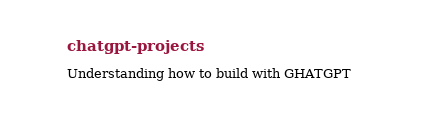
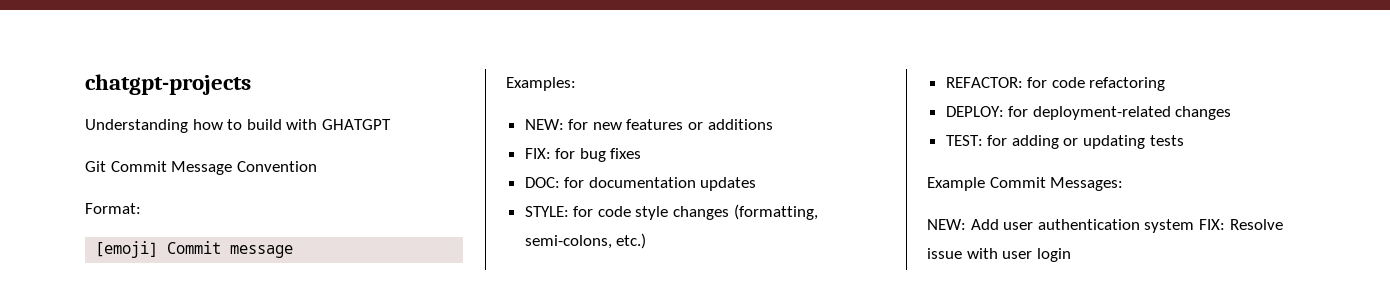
(351, 73) none -> [85,161,317,175] [85,203,141,214] [95,241,294,258] [506,77,576,91] [524,119,773,130] [524,148,642,162] [524,177,757,191] [524,204,818,220] [524,233,647,249] [945,77,1166,91] [945,106,1232,120] [945,135,1184,149] [927,177,1124,191] [927,219,1283,233] [927,248,1071,262] // Git Commit Message Convention // Format: // [emoji] Commit message // Examples: // NEW: for new features or additions // FIX: for bug fixes // DOC: for documentation updates // STYLE: for code style changes (formatting, semi-colons, etc.) // REFACTOR: for code refactoring // DEPLOY: for deployment-related changes // TEST: for adding or updating tests // Example Commit Messages: // NEW: Add user authentication system FIX: Resolve issue with user login

